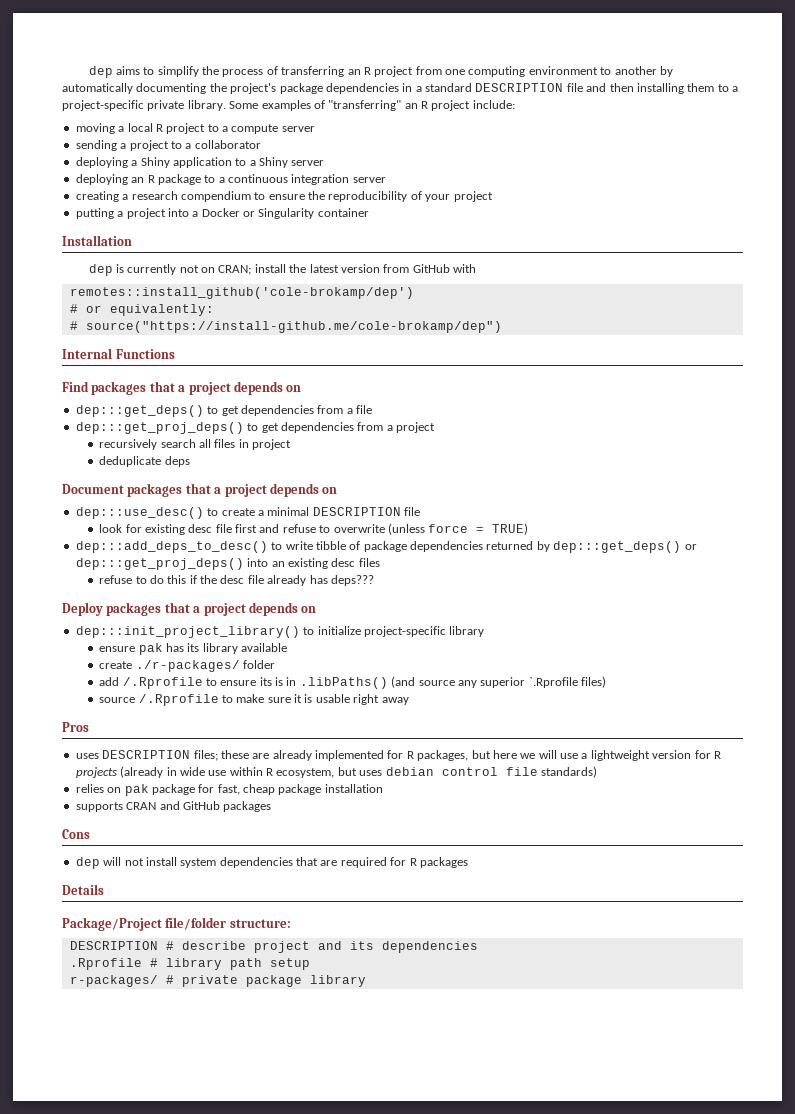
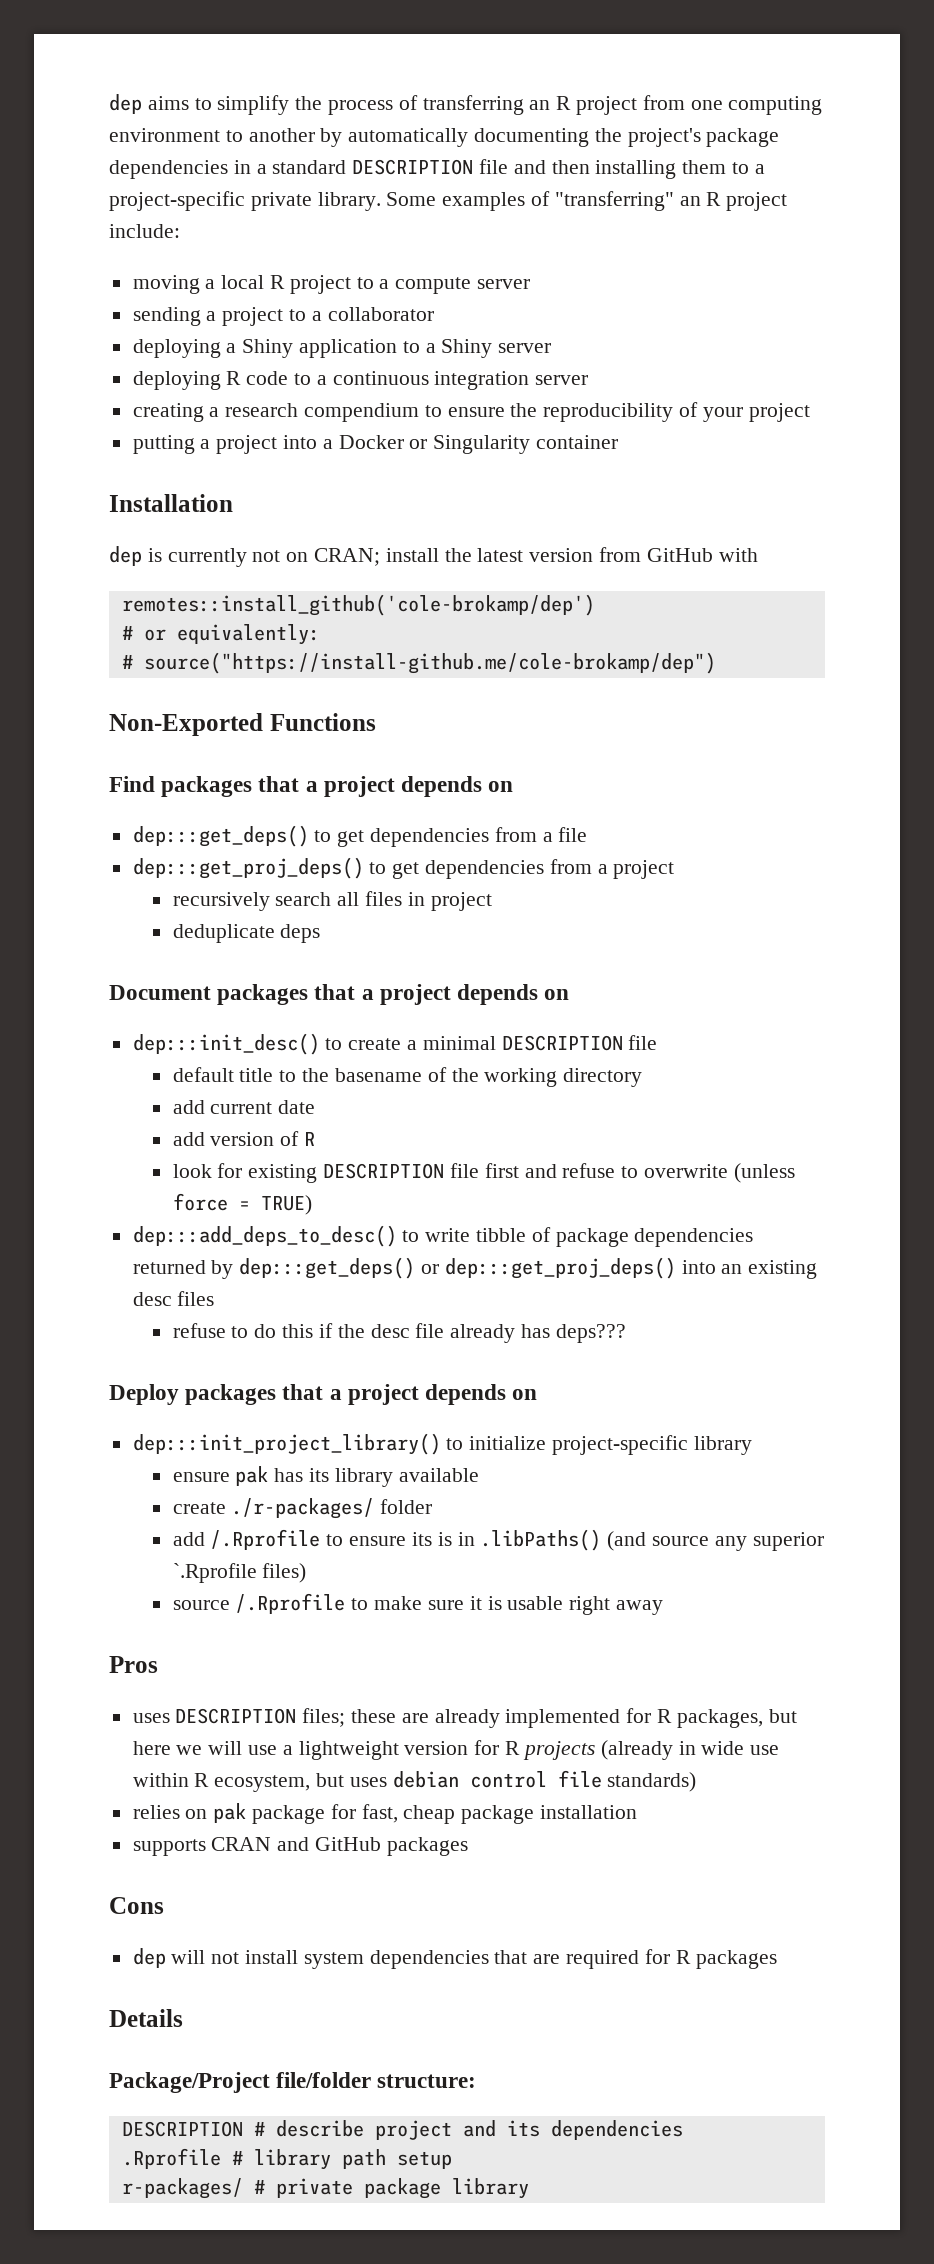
[131,174,201,185] an R package -> [226,371,289,385] R code
[62,348,112,359] Internal -> [109,713,263,736] Non-Exported
[75,507,204,519] dep:::use_desc() -> [132,1033,320,1055] dep:::init_desc()
(420, 511) none -> [172,1067,643,1087] [172,1100,316,1114] [172,1131,316,1146] // default title to the basename of the working directory // add current date // add version of R
[188,524,213,533] desc -> [323,1163,445,1179] DESCRIPTION

